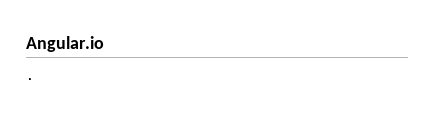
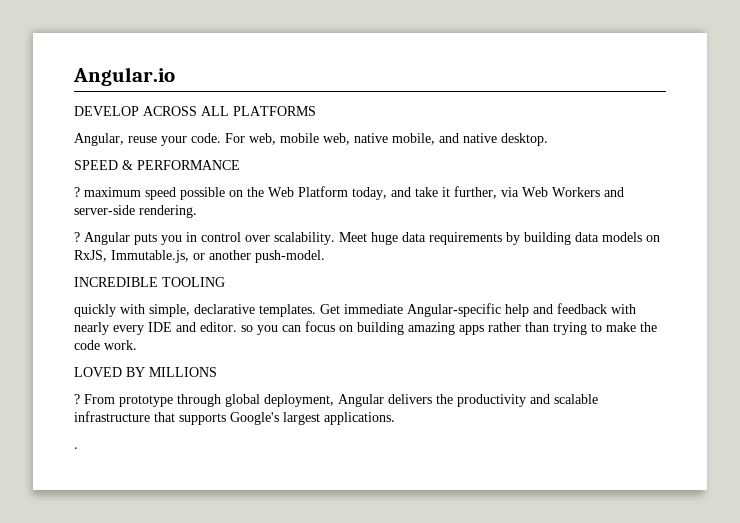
(104, 44) none -> [74,106,316,116] [74,133,548,146] [74,160,240,170] [74,186,624,200] [74,205,197,218] [74,232,660,245] [74,250,325,263] [74,277,225,287] [74,303,636,317] [74,321,657,335] [74,340,137,350] [74,367,217,377] [74,394,598,407] [74,411,395,425] // DEVELOP ACROSS ALL PLATFORMS // Angular, reuse your code. For web, mobile web, native mobile, and native desktop. // SPEED & PERFORMANCE // ? maximum speed possible on the Web Platform today, and take it further, via Web Workers and server-side rendering. // ? Angular puts you in control over scalability. Meet huge data requirements by building data models on RxJS, Immutable.js, or another push-model. // INCREDIBLE TOOLING // quickly with simple, declarative templates. Get immediate Angular-specific help and feedback with nearly every IDE and editor. so you can focus on building amazing apps rather than trying to make the code work. // LOVED BY MILLIONS // ? From prototype through global deployment, Angular delivers the productivity and scalable infrastructure that supports Google's largest applications.

